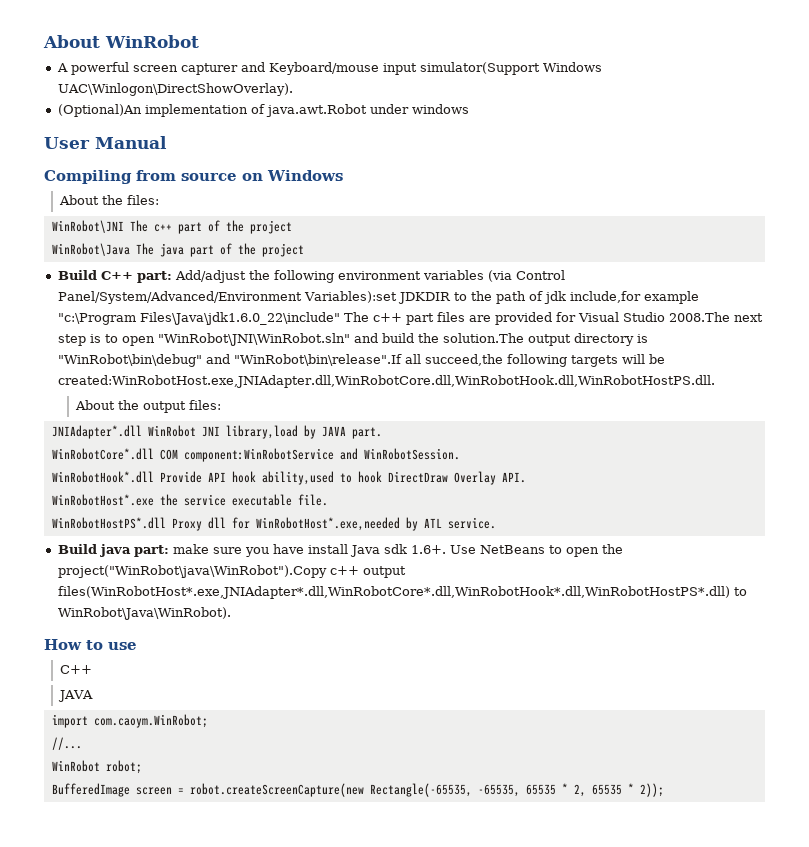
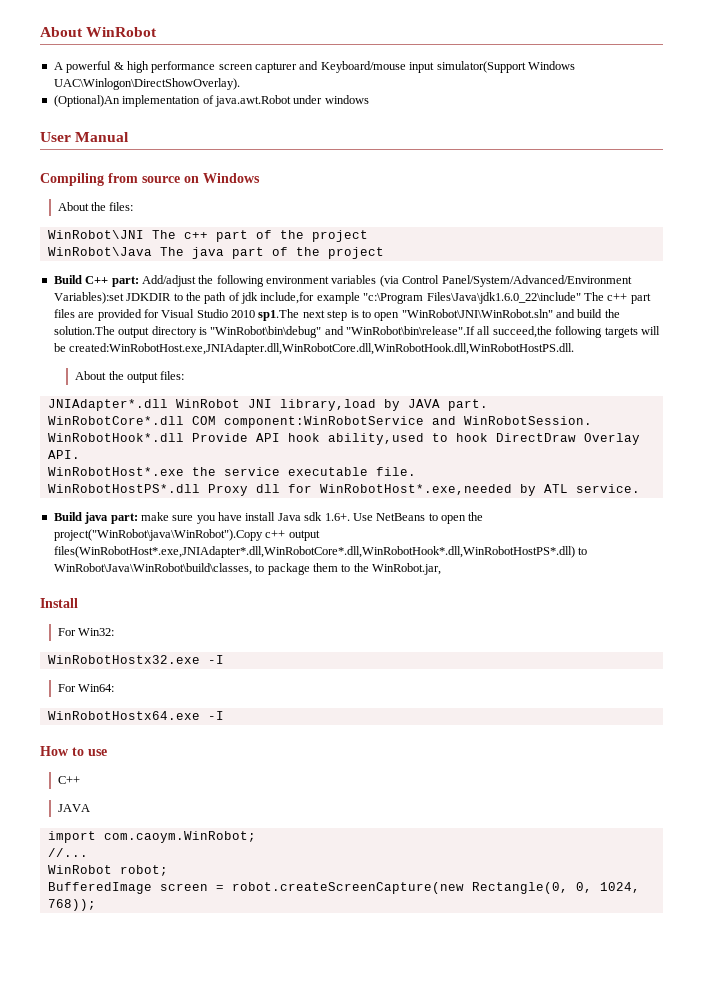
(129, 68) none -> [113,61,216,73] & high performance
[668,312,730,322] 2008.The -> [231,309,300,321] 2010 sp1.The
[57,607,231,620] WinRobot\Java\WinRobot). -> [53,563,441,575] [40,598,78,608] [57,628,114,636] [47,655,224,664] [57,684,114,692] [47,711,224,720] WinRobot\Java\WinRobot\build\classes, to package them to the WinRobot.jar, // Install // For Win32: // WinRobotHostx32.exe -I // For Win64: // WinRobotHostx64.exe -I
[369,783,664,797] Rectangle(-65535, -65535, 65535 * 2, 65535 * 2)); -> [471,882,640,894] [47,899,96,911] Rectangle(0, 0, 1024, 768));

